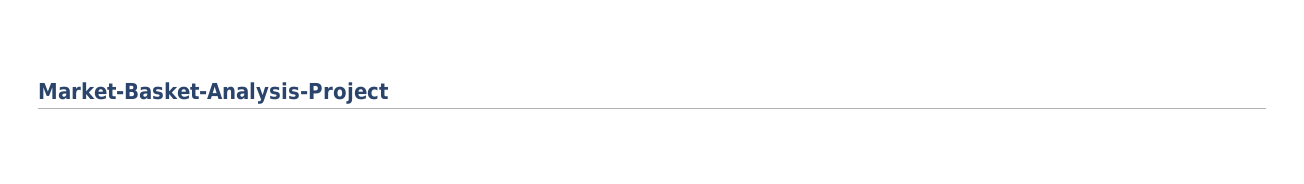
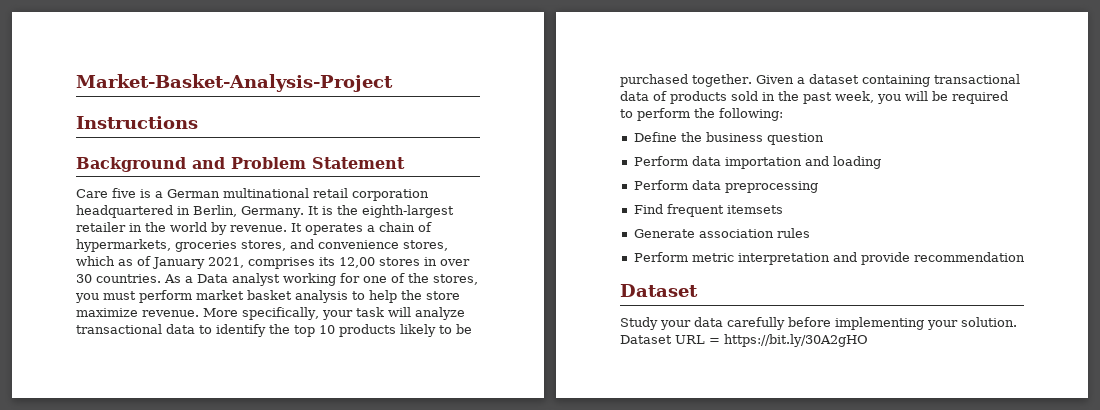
(389, 93) none -> [76,116,198,129] [76,157,405,172] [76,188,429,201] [76,205,454,218] [76,222,432,235] [76,239,448,252] [76,256,470,269] [76,273,478,286] [75,290,460,303] [76,307,465,320] [76,324,472,337] [620,74,1020,87] [620,91,1008,104] [620,108,783,121] [633,132,824,145] [633,156,881,169] [633,180,818,193] [633,204,783,217] [633,228,810,238] [633,252,1025,265] [620,284,698,297] [620,317,1017,330] [620,334,868,347] // Instructions // Background and Problem Statement // Care five is a German multinational retail corporation headquartered in Berlin, Germany. It is the eighth-largest retailer in the world by revenue. It operates a chain of hypermarkets, groceries stores, and convenience stores, which as of January 2021, comprises its 12,00 stores in over 30 countries. As a Data analyst working for one of the stores, you must perform market basket analysis to help the store maximize revenue. More specifically, your task will analyze transactional data to identify the top 10 products likely to be purchased together. Given a dataset containing transactional data of products sold in the past week, you will be required to perform the following: // Define the business question // Perform data importation and loading // Perform data preprocessing // Find frequent itemsets // Generate association rules // Perform metric interpretation and provide recommendation // Dataset // Study your data carefully before implementing your solution. Dataset URL = https://bit.ly/30A2gHO

